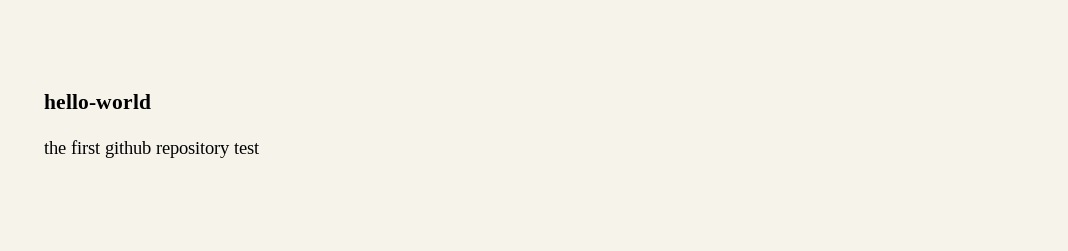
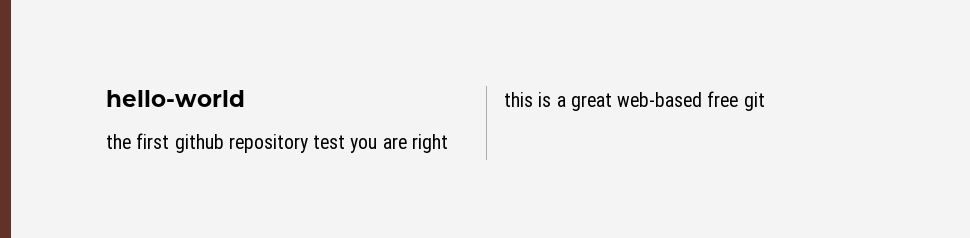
(260, 148) none -> [350,134,448,153] [504,91,765,111] you are right this is a great web-based free git

